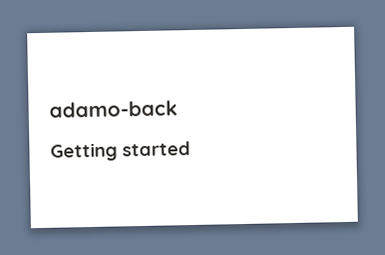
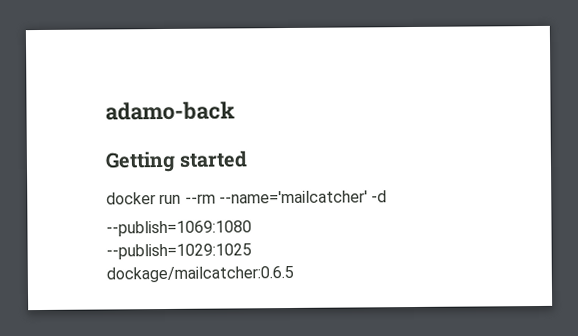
(191, 149) none -> [106,190,388,205] [106,220,252,237] [106,243,252,260] [106,265,294,283] // docker run --rm --name='mailcatcher' -d // --publish=1069:1080 // --publish=1029:1025 // dockage/mailcatcher:0.6.5

